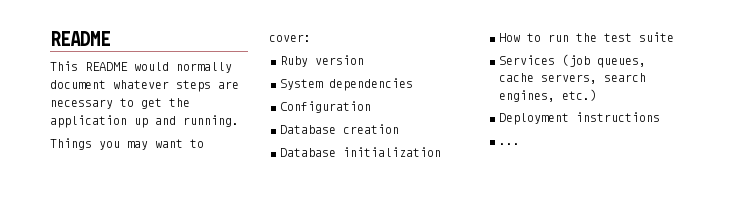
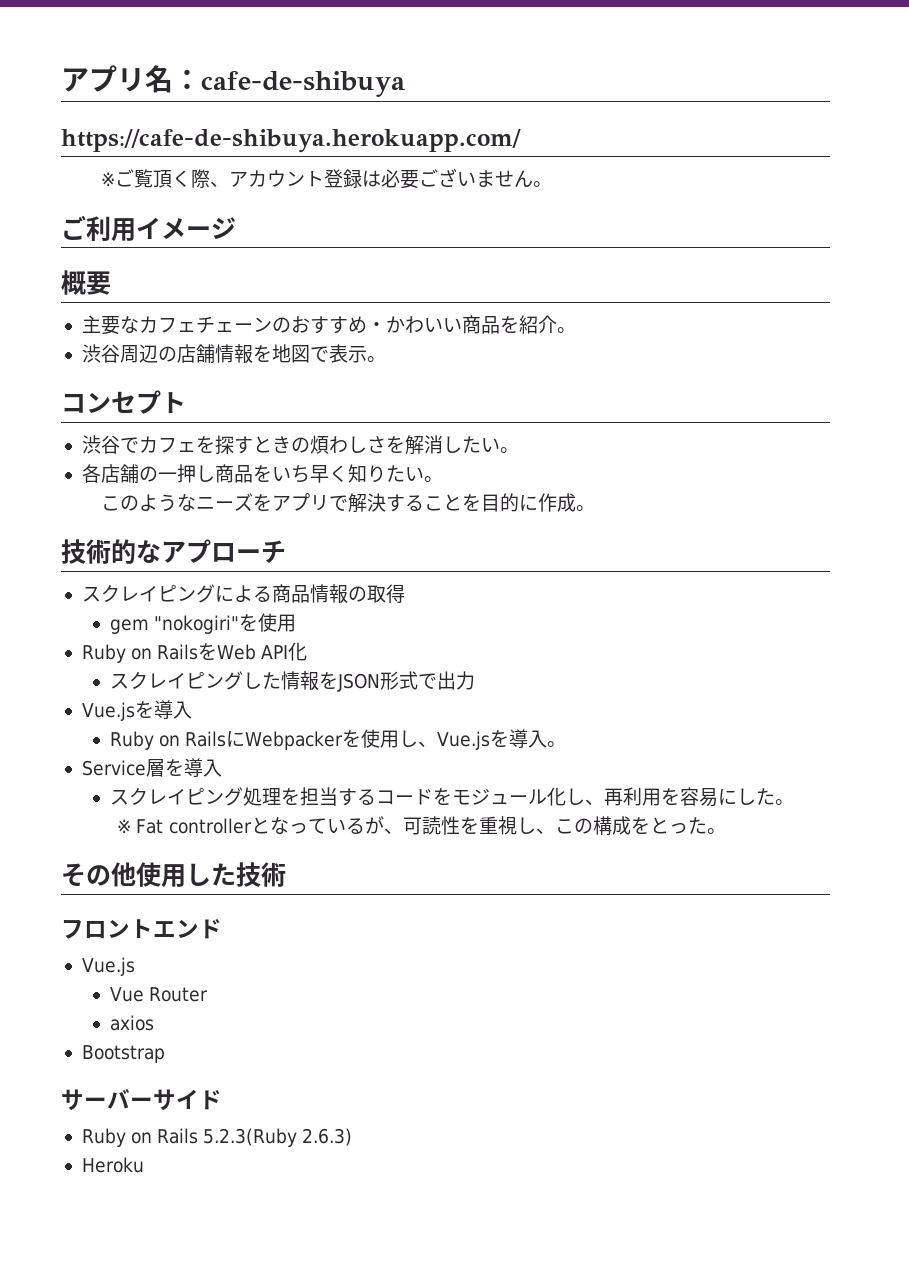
[50,31,110,46] [50,61,232,73] [50,80,239,92] [50,98,190,109] [50,115,239,128] [50,138,204,150] [269,34,311,42] [280,55,364,67] [280,78,413,91] [280,101,371,113] [280,124,399,134] [280,147,441,157] [499,32,674,42] [499,54,646,68] [499,73,646,84] [499,89,597,102] [499,112,660,125] [499,143,520,145] README // This README would normally document whatever steps are necessary to get the application up and running. // Things you may want to cover: // Ruby version // System dependencies // Configuration // Database creation // Database initialization // How to run the test suite // Services (job queues, cache servers, search engines, etc.) // Deployment instructions // ... -> [61,65,405,97] [61,129,521,153] [100,168,552,189] [61,215,236,242] [61,270,111,295] [81,315,576,335] [81,344,386,364] [61,390,186,414] [81,435,519,455] [81,464,443,483] [100,493,595,513] [61,539,286,564] [81,584,405,604] [110,613,297,634] [81,642,308,663] [110,671,476,692] [81,700,192,721] [110,729,567,750] [81,758,222,777] [110,787,795,807] [117,816,726,835] [61,862,286,888] [61,919,222,939] [81,957,135,976] [110,987,209,1002] [110,1015,155,1031] [81,1045,165,1063] [61,1089,222,1111] [81,1128,353,1147] [81,1157,144,1173] アプリ名：cafe-de-shibuya // https://cafe-de-shibuya.herokuapp.com/ // ※ご覧頂く際、アカウント登録は必要ございません。 // ご利用イメージ // 概要 // 主要なカフェチェーンのおすすめ・かわいい商品を紹介。 // 渋谷周辺の店舗情報を地図で表示。 // コンセプト // 渋谷でカフェを探すときの煩わしさを解消したい。 // 各店舗の一押し商品をいち早く知りたい。 // このようなニーズをアプリで解決することを目的に作成。 // 技術的なアプローチ // スクレイピングによる商品情報の取得 // gem "nokogiri"を使用 // Ruby on RailsをWeb API化 // スクレイピングした情報をJSON形式で出力 // Vue.jsを導入 // Ruby on RailsにWebpackerを使用し、Vue.jsを導入。 // Service層を導入 // スクレイピング処理を担当するコードをモジュール化し、再利用を容易にした。 // ※ Fat controllerとなっているが、可読性を重視し、この構成をとった。 // その他使用した技術 // フロントエンド // Vue.js // Vue Router // axios // Bootstrap // サーバーサイド // Ruby on Rails 5.2.3(Ruby 2.6.3) // Heroku

